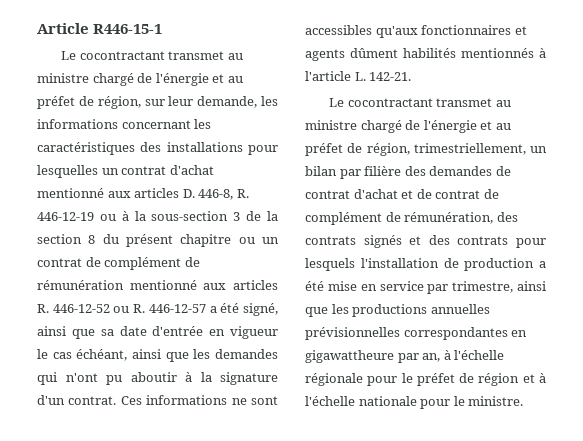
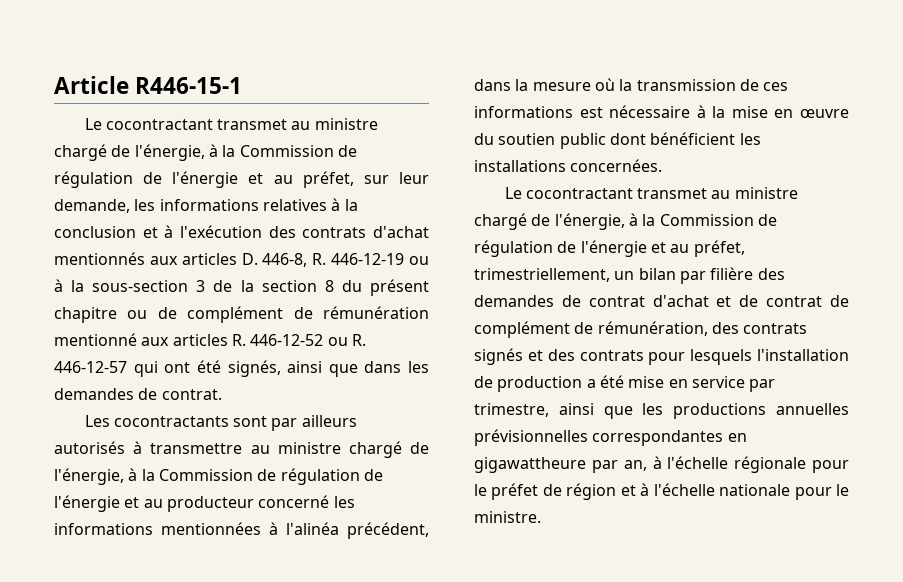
[155,73,243,86] [37,96,141,109] l'énergie et au préfet de région, -> [134,144,357,161] [54,171,354,188] l'énergie, à la Commission de régulation de l'énergie et au préfet,
[121,119,212,129] [37,142,278,155] [37,165,214,178] [37,188,104,198] concernant les caractéristiques des installations pour lesquelles un contrat d'achat mentionné -> [262,198,358,211] [54,225,430,238] [54,252,145,265] relatives à la conclusion et à l'exécution des contrats d'achat mentionnés
[262,237,279,244] [37,258,82,267] un contrat -> (148, 314) none
[209,303,279,316] [37,326,278,339] [37,349,278,362] [37,372,278,385] [37,395,278,405] [305,25,527,38] [305,48,546,61] [305,71,412,81] [329,98,511,107] [305,120,511,133] [305,143,410,156] a été signé, ainsi que sa date d'entrée en vigueur le cas échéant, ainsi que les demandes qui n'ont pu aboutir à la signature d'un contrat. Ces informations ne sont accessibles qu'aux fonctionnaires et agents dûment habilités mentionnés à l'article L. 142-21. // Le cocontractant transmet au ministre chargé de l'énergie et au préfet de région, -> [133,360,429,377] [54,388,222,400] [84,415,357,431] [54,441,430,458] [54,468,383,485] [54,495,355,512] [54,522,429,539] [474,78,789,91] [474,105,849,118] [474,132,761,149] [474,159,663,172] [504,187,798,199] [474,213,777,230] [474,240,745,257] qui ont été signés, ainsi que dans les demandes de contrat. // Les cocontractants sont par ailleurs autorisés à transmettre au ministre chargé de l'énergie, à la Commission de régulation de l'énergie et au producteur concerné les informations mentionnées à l'alinéa précédent, dans la mesure où la transmission de ces informations est nécessaire à la mise en œuvre du soutien public dont bénéficient les installations concernées. // Le cocontractant transmet au ministre chargé de l'énergie, à la Commission de régulation de l'énergie et au préfet,

